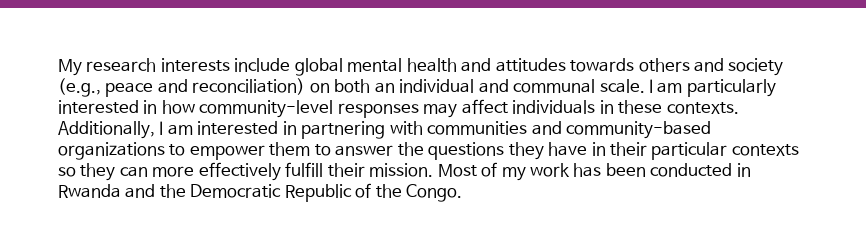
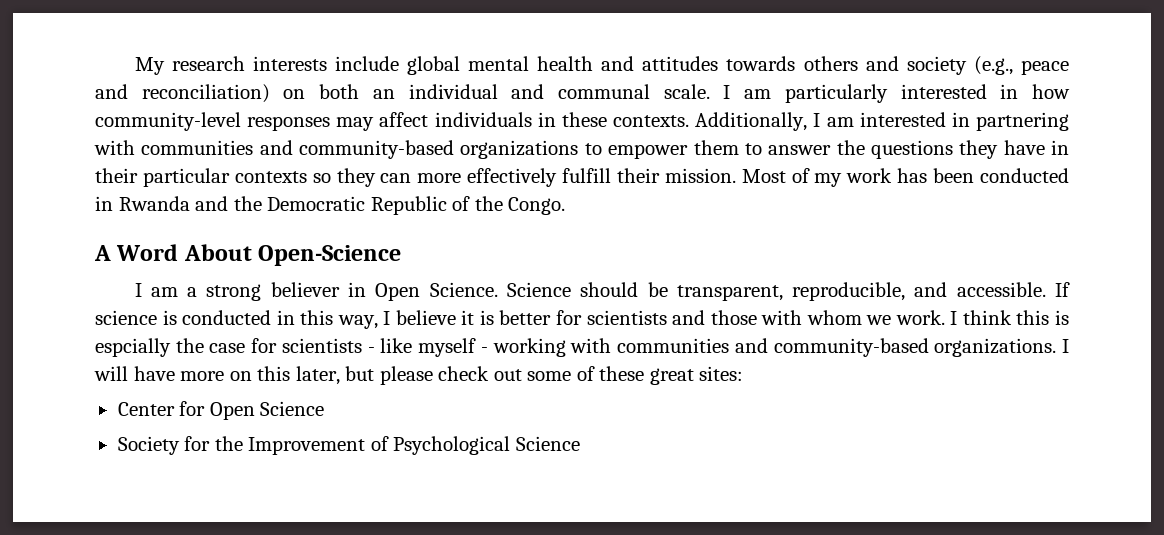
(463, 193) none -> [94,244,402,266] [134,282,1070,301] [95,310,1069,329] [95,338,1070,357] [94,366,744,385] [117,401,325,420] [117,436,580,455] // A Word About Open-Science // I am a strong believer in Open Science. Science should be transparent, reproducible, and accessible. If science is conducted in this way, I believe it is better for scientists and those with whom we work. I think this is espcially the case for scientists - like myself - working with communities and community-based organizations. I will have more on this later, but please check out some of these great sites: // Center for Open Science // Society for the Improvement of Psychological Science

